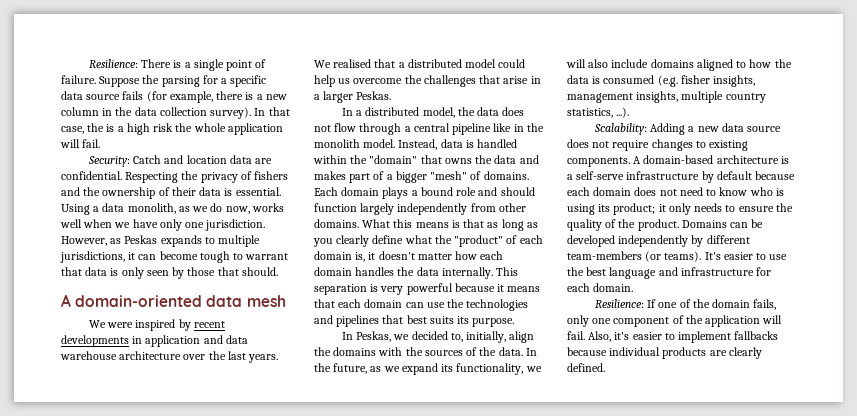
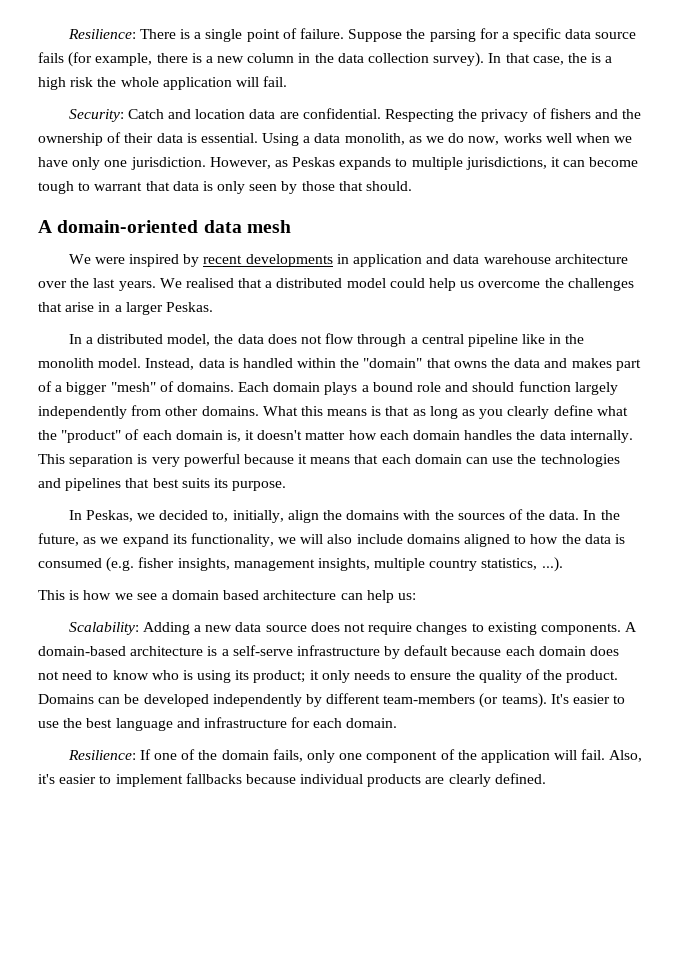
(630, 112) none -> [38,590,417,603] // This is how we see a domain based architecture can help us:

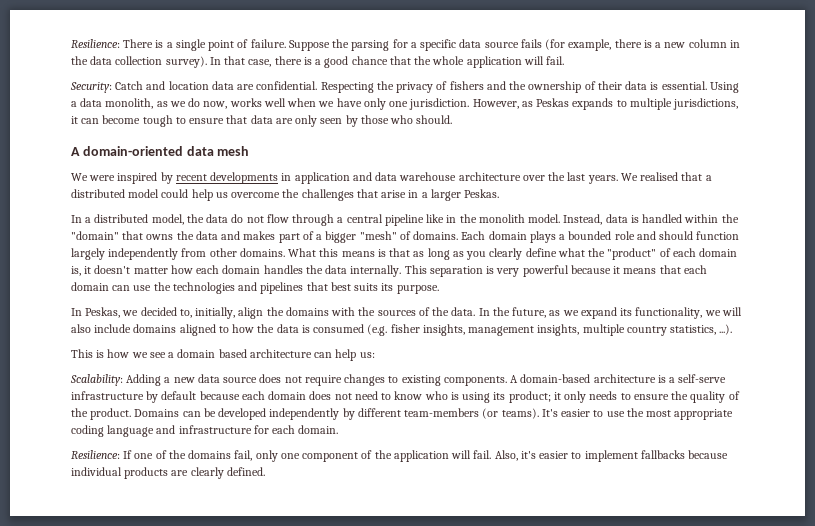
[567,53,613,63] [38,77,94,90] the is a high risk -> [274,56,411,68] there is a good chance that
[94,182,143,191] warrant -> [189,118,225,124] ensure
[202,181,213,191] is -> [275,118,293,124] are
[338,181,363,191] that -> [390,115,414,124] who
[267,334,297,344] does -> [231,214,244,223] do
[372,382,413,392] bound -> [568,231,612,240] bounded
[86,718,113,728] best -> [646,409,734,420] [71,425,104,437] most appropriate coding
[221,749,303,762] domain fails, -> [188,450,253,461] domains fail,

